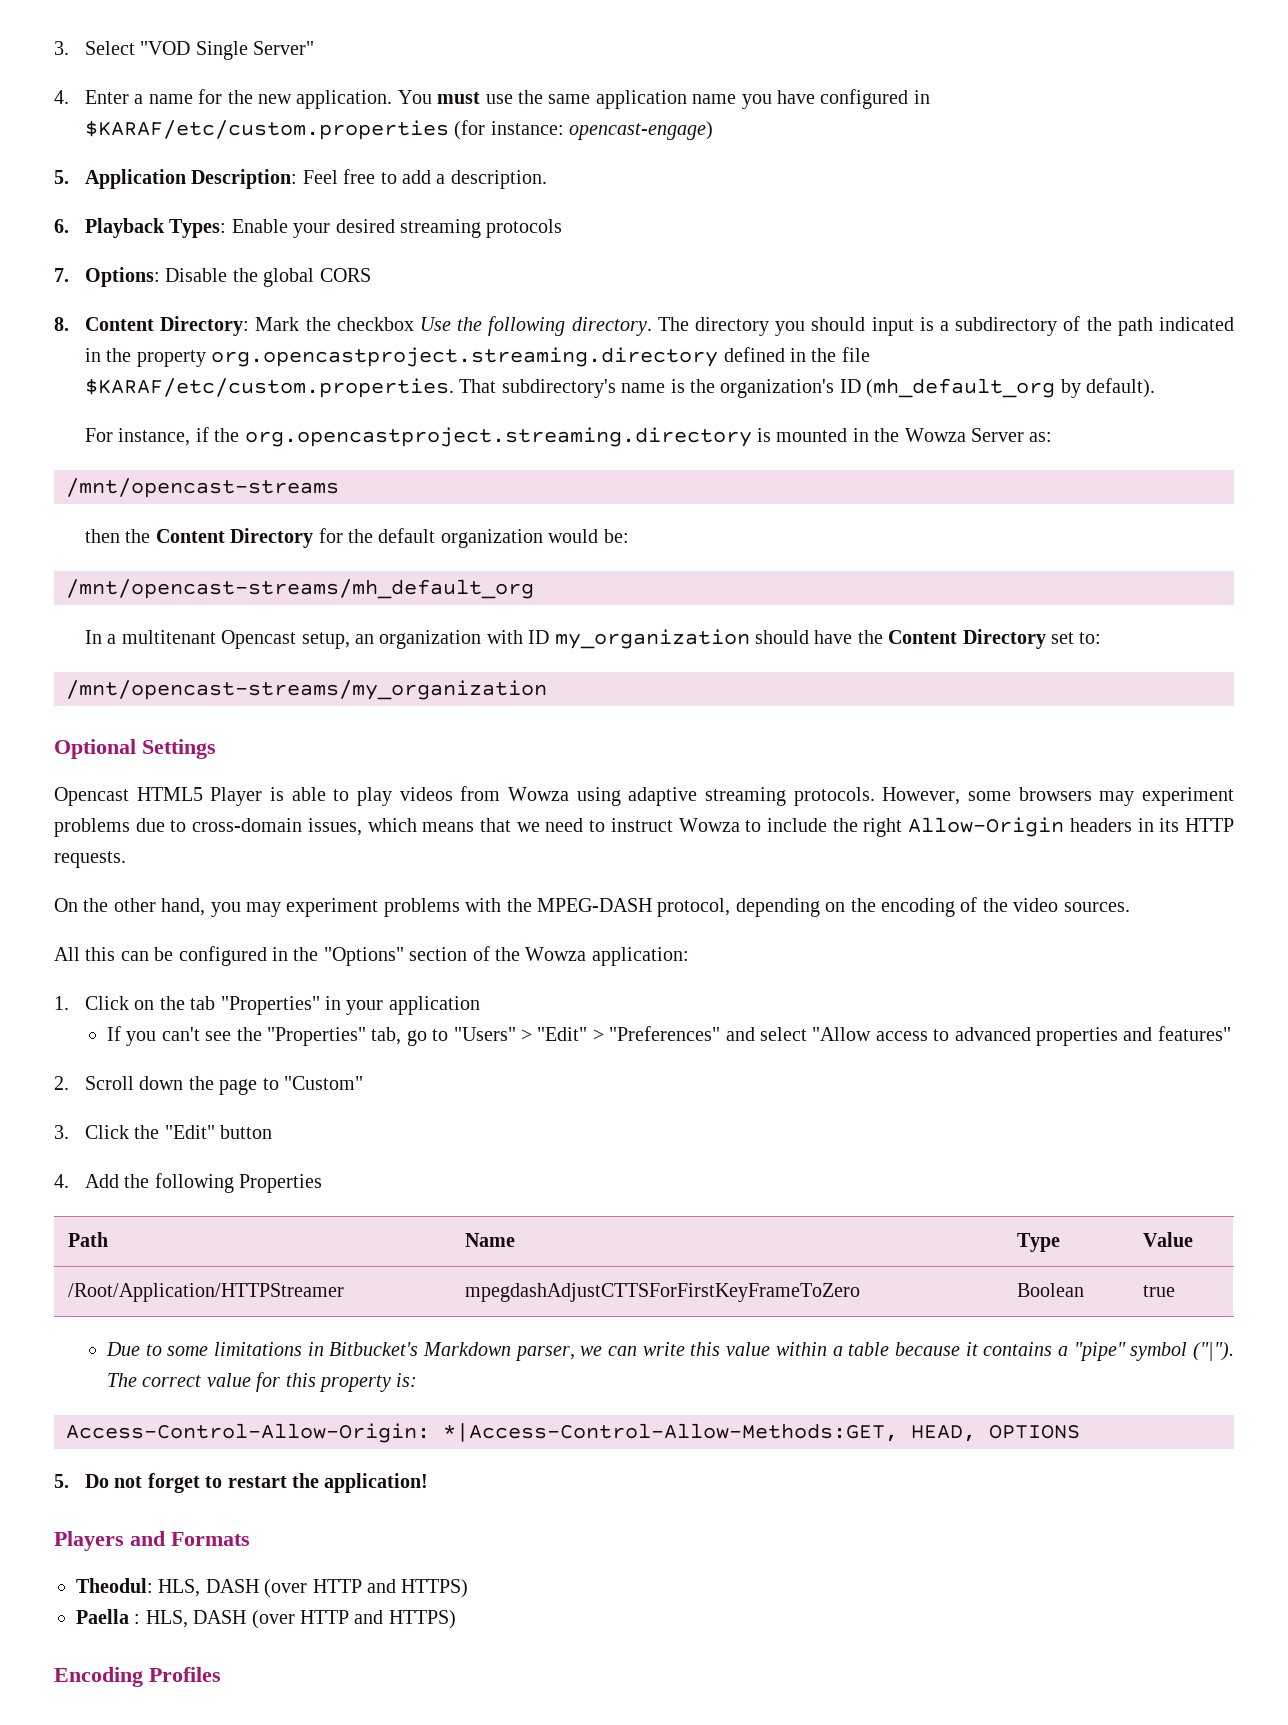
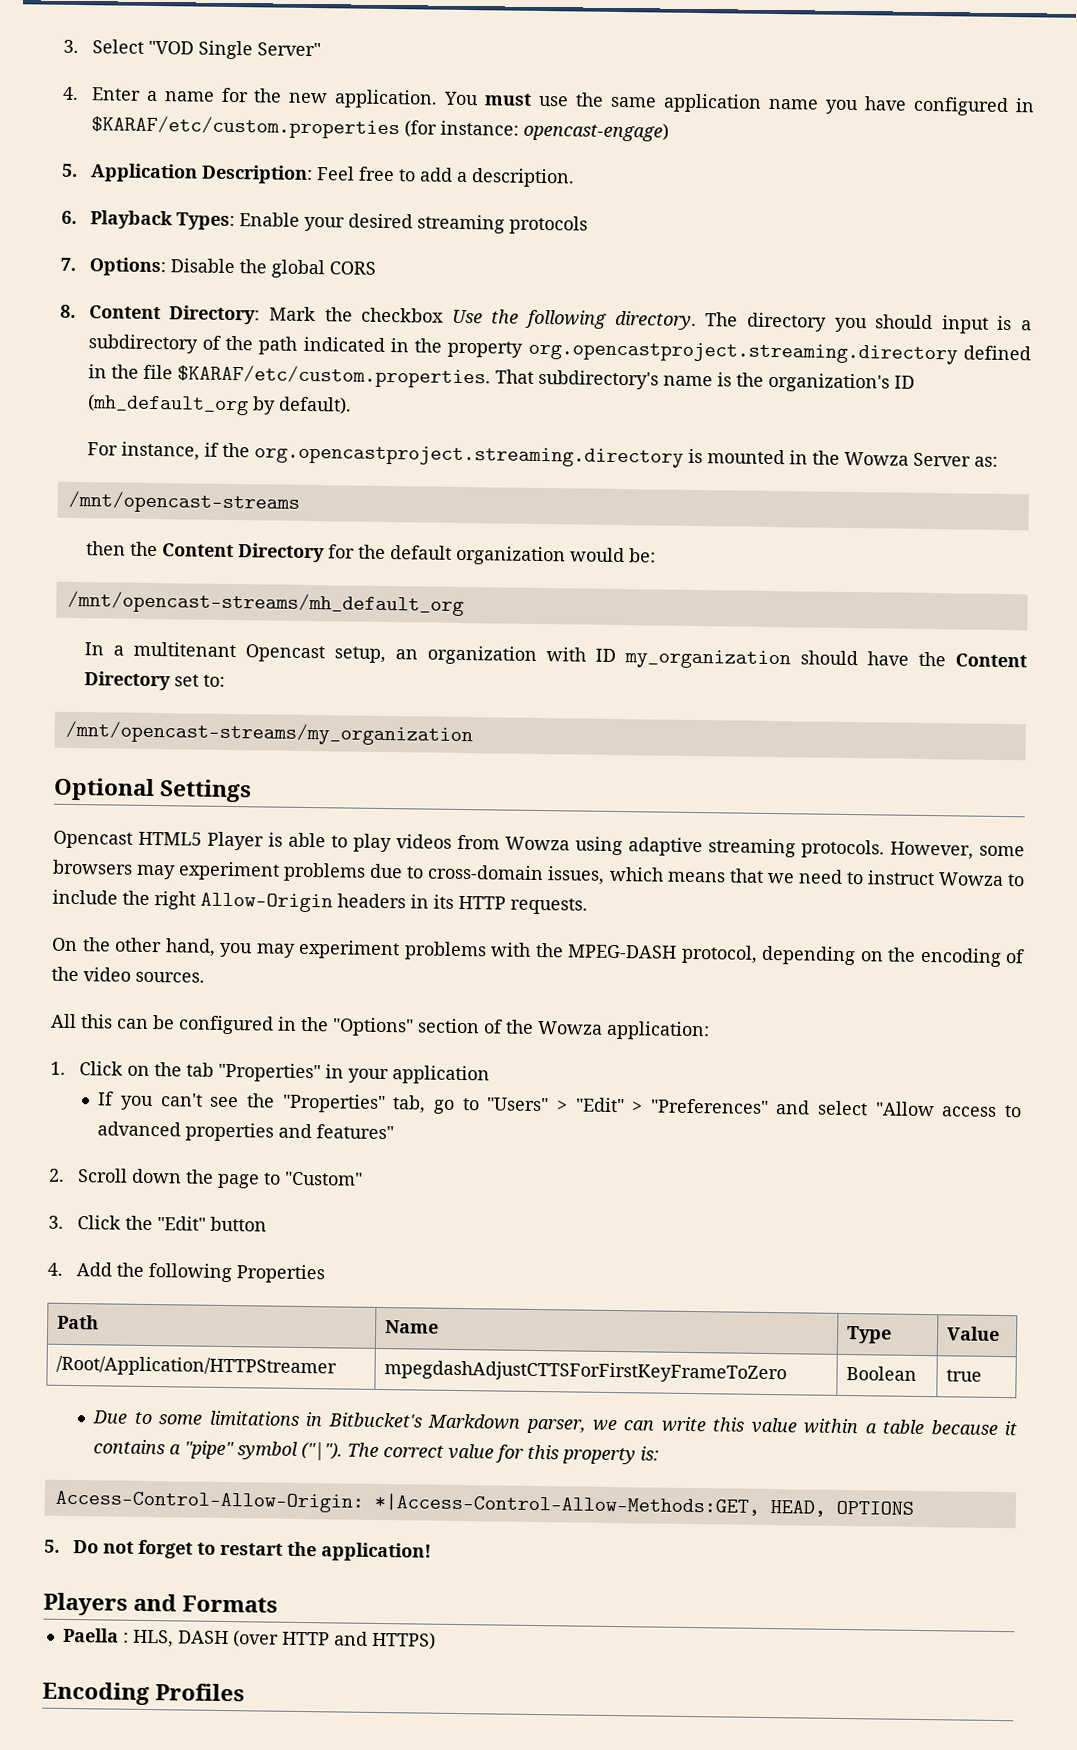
[76,1578,469,1598] // Theodul: HLS, DASH (over HTTP and HTTPS) -> (279, 1604) none

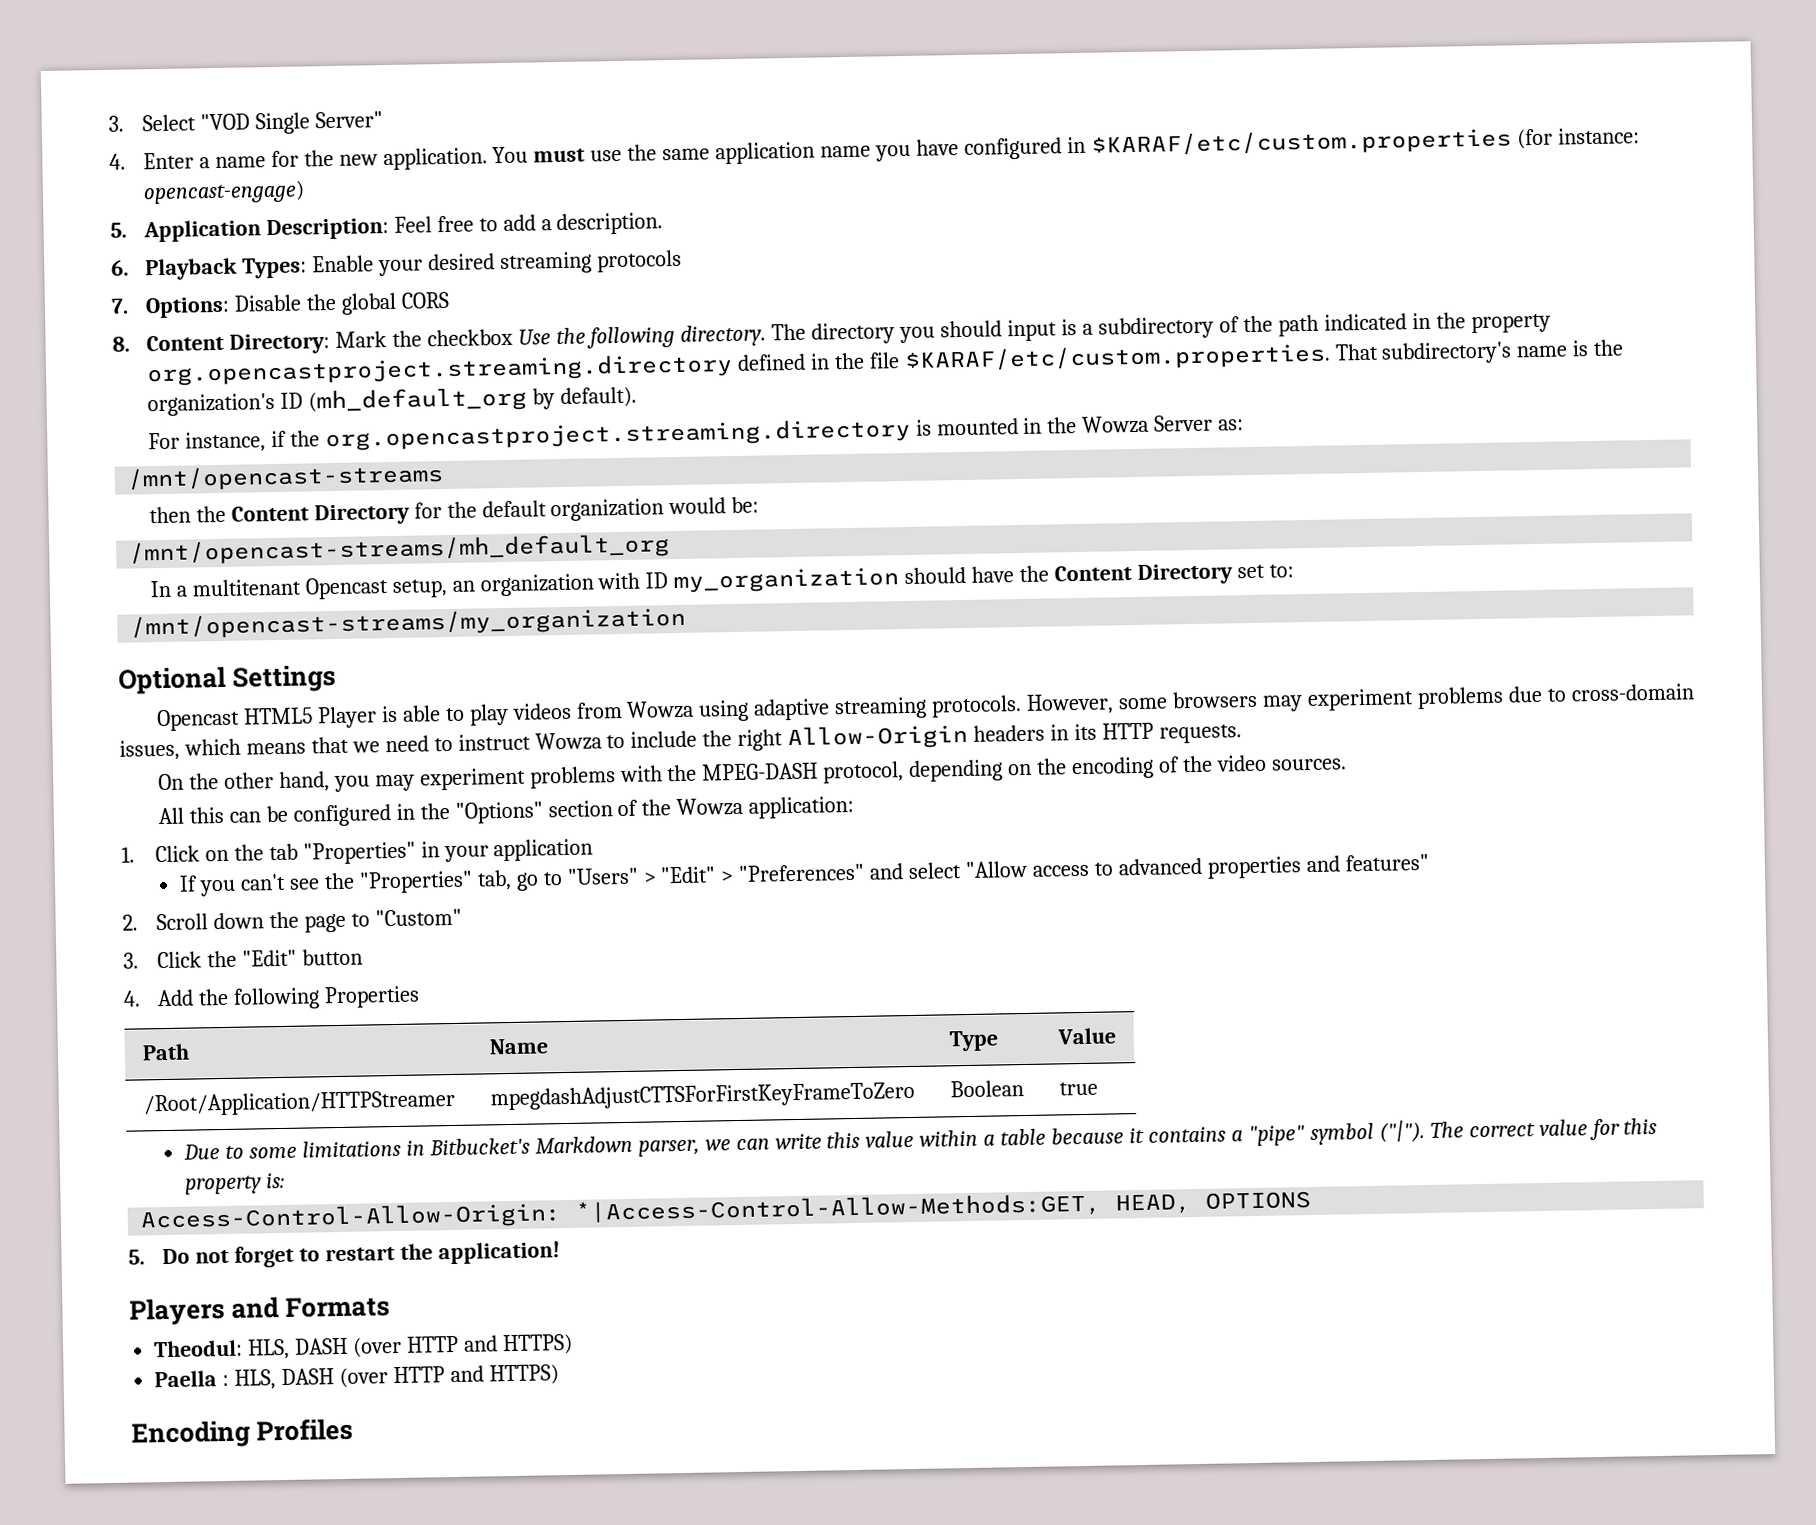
(279, 1604) none -> [153,1333,573,1360] // Theodul: HLS, DASH (over HTTP and HTTPS)

